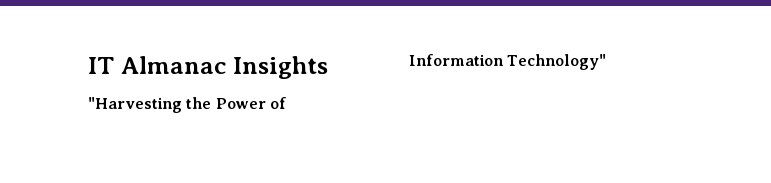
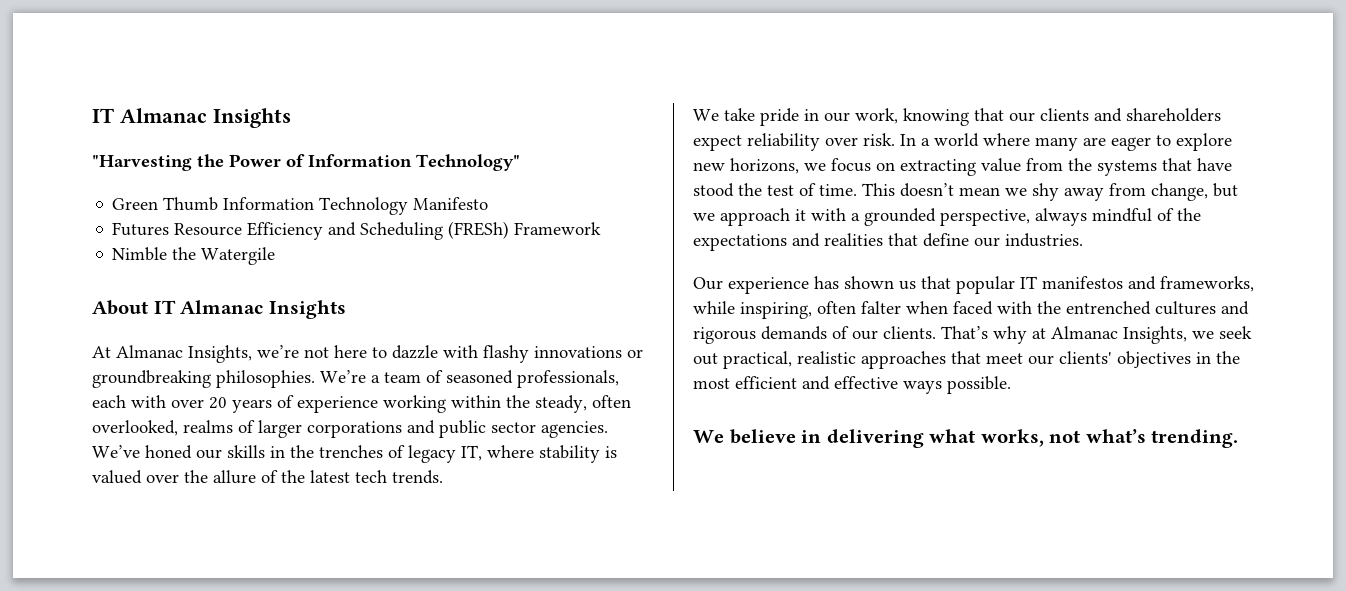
(607, 62) none -> [112,197,489,215] [112,221,602,240] [112,247,276,265] [92,300,346,319] [92,345,643,363] [92,370,619,388] [92,395,631,413] [92,420,608,438] [92,445,617,463] [92,470,443,484] [693,108,1221,126] [693,133,1232,151] [693,158,1232,176] [693,183,1238,201] [693,208,1201,226] [693,233,1083,251] [693,276,1254,294] [693,301,1249,319] [693,326,1252,344] [693,351,1240,369] [693,376,1011,394] [693,429,1239,448] // Green Thumb Information Technology Manifesto // Futures Resource Efficiency and Scheduling (FRESh) Framework // Nimble the Watergile // About IT Almanac Insights // At Almanac Insights, we’re not here to dazzle with flashy innovations or groundbreaking philosophies. We’re a team of seasoned professionals, each with over 20 years of experience working within the steady, often overlooked, realms of larger corporations and public sector agencies. We’ve honed our skills in the trenches of legacy IT, where stability is valued over the allure of the latest tech trends. // We take pride in our work, knowing that our clients and shareholders expect reliability over risk. In a world where many are eager to explore new horizons, we focus on extracting value from the systems that have stood the test of time. This doesn’t mean we shy away from change, but we approach it with a grounded perspective, always mindful of the expectations and realities that define our industries. // Our experience has shown us that popular IT manifestos and frameworks, while inspiring, often falter when faced with the entrenched cultures and rigorous demands of our clients. That’s why at Almanac Insights, we seek out practical, realistic approaches that meet our clients' objectives in the most efficient and effective ways possible. // We believe in delivering what works, not what’s trending.

